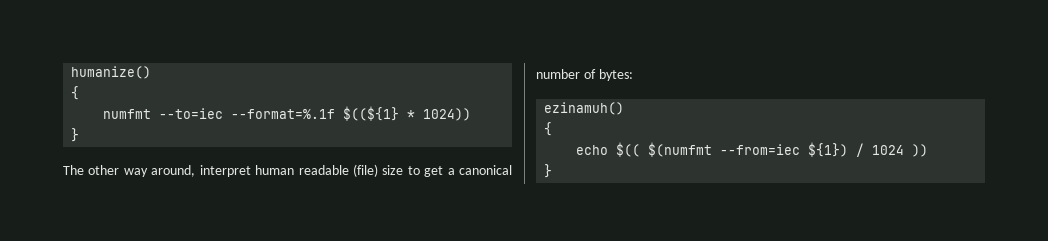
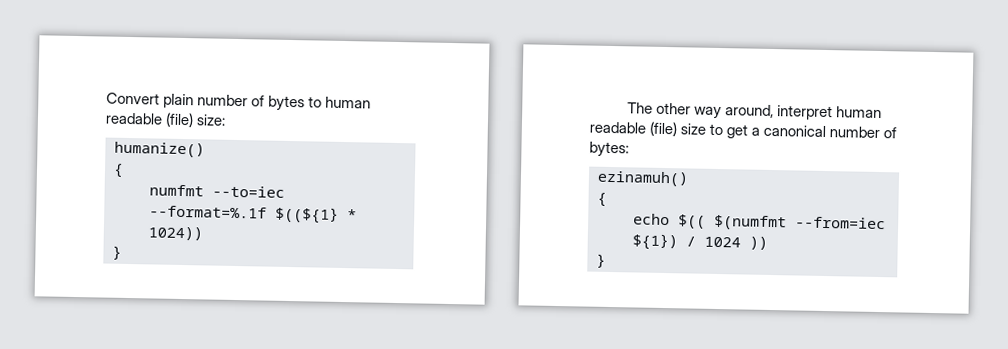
(71, 72) none -> [106,92,372,112] [105,112,227,128] Convert plain number of bytes to human readable (file) size: //

